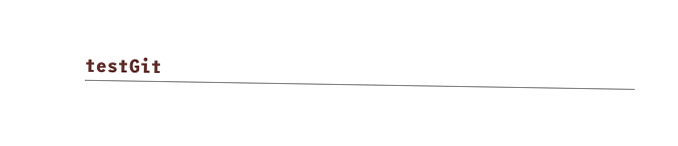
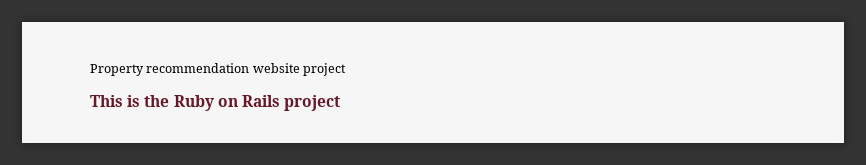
[84,55,163,75] testGit -> [90,63,347,76] [90,95,341,111] Property recommendation website project // This is the Ruby on Rails project

